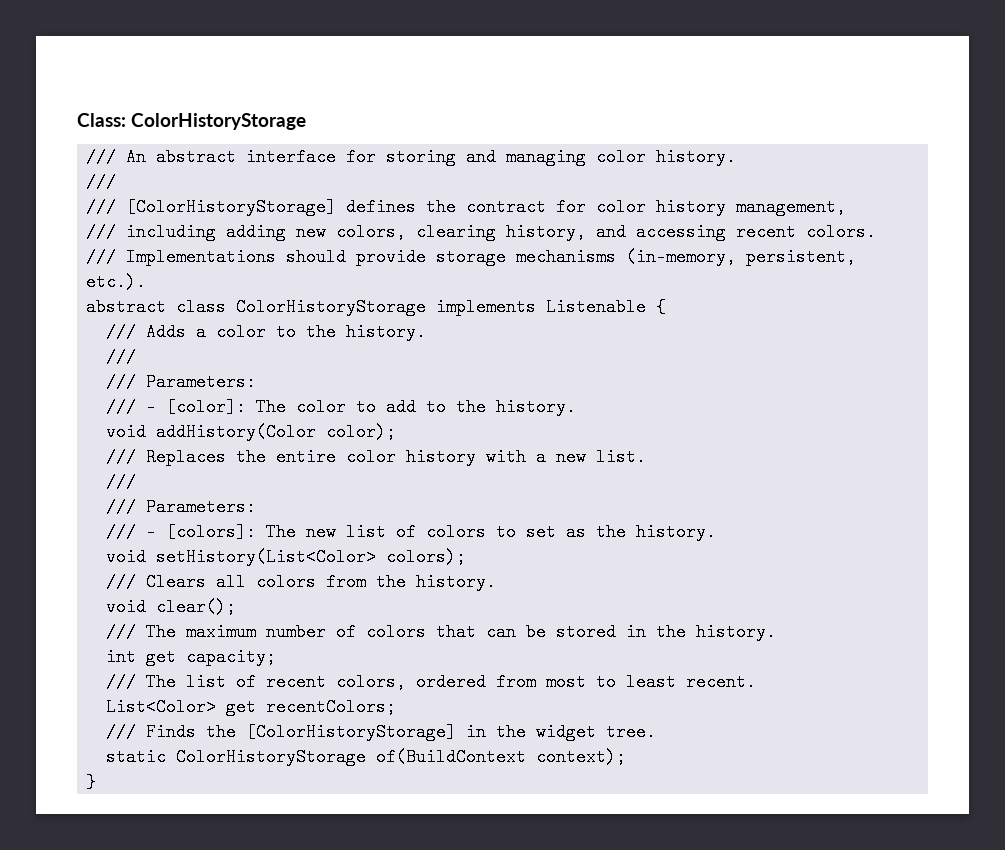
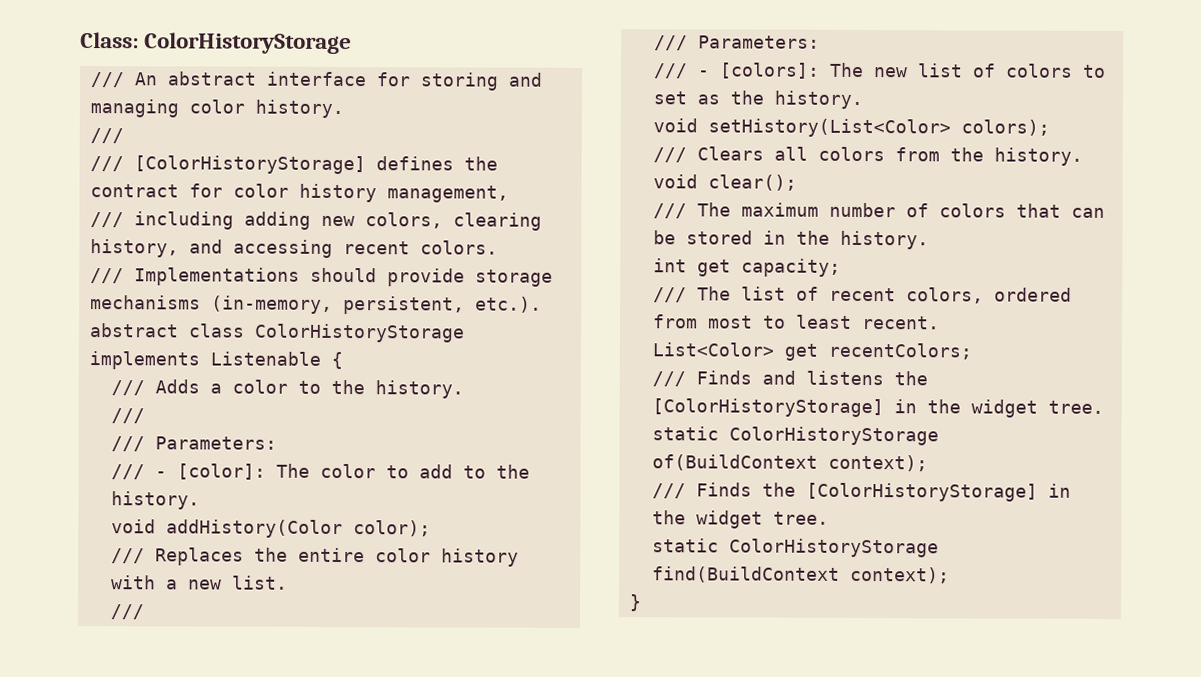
(197, 732) none -> [762,370,885,386] and listens
(627, 757) none -> [652,482,1072,502] [652,510,830,529] [652,538,940,558] [652,566,951,584] // /// Finds the [ColorHistoryStorage] in the widget tree. // static ColorHistoryStorage find(BuildContext context);

